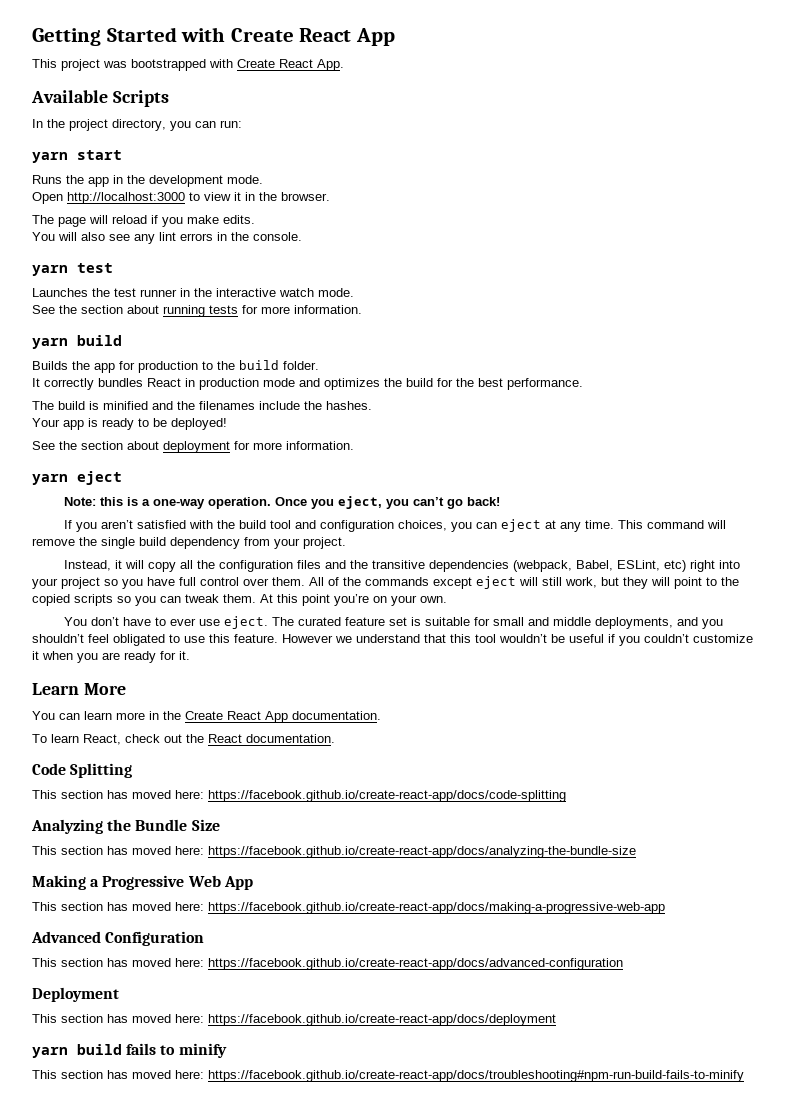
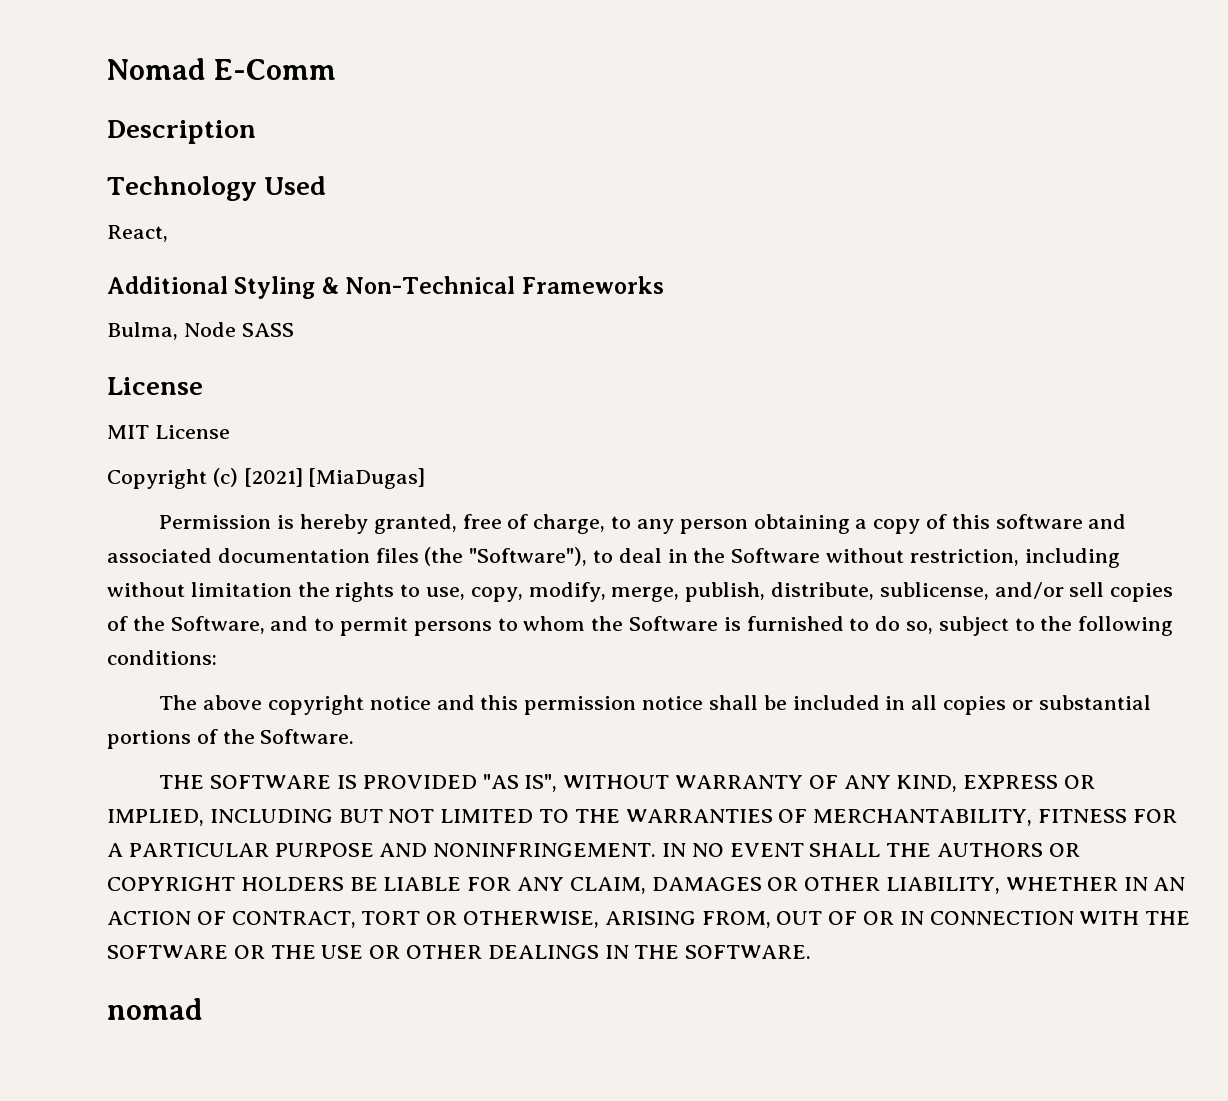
[32,27,395,46] [32,59,344,71] [31,90,169,107] [32,119,242,131] [32,150,122,163] [32,175,263,187] [32,192,330,204] [32,215,255,227] [32,232,302,244] [32,263,113,276] [32,288,354,297] [32,305,362,317] [32,335,122,349] [32,360,319,373] [32,378,583,390] [32,401,372,410] [32,418,227,430] [32,441,354,453] [32,471,122,485] [63,496,500,509] [63,519,726,532] [32,537,346,549] [63,560,740,572] [32,576,739,589] [32,594,447,606] [63,616,723,629] [32,634,753,646] [32,651,190,663] [32,683,126,695] [32,711,381,723] [32,734,335,745] [32,763,133,778] [32,790,566,802] [31,819,220,834] [32,846,636,858] [32,875,253,890] [32,902,665,914] [31,931,205,946] [32,958,623,970] [32,987,119,1002] [32,1014,556,1026] [32,1043,227,1058] [32,1070,744,1082] Getting Started with Create React App // This project was bootstrapped with Create React App. // Available Scripts // In the project directory, you can run: // yarn start // Runs the app in the development mode. // Open http://localhost:3000 to view it in the browser. // The page will reload if you make edits. // You will also see any lint errors in the console. // yarn test // Launches the test runner in the interactive watch mode. // See the section about running tests for more information. // yarn build // Builds the app for production to the build folder. // It correctly bundles React in production mode and optimizes the build for the best performance. // The build is minified and the filenames include the hashes. // Your app is ready to be deployed! // See the section about deployment for more information. // yarn eject // Note: this is a one-way operation. Once you eject, you can’t go back! // If you aren’t satisfied with the build tool and configuration choices, you can eject at any time. This command will remove the single build dependency from your project. // Instead, it will copy all the configuration files and the transitive dependencies (webpack, Babel, ESLint, etc) right into your project so you have full control over them. All of the commands except eject will still work, but they will point to the copied scripts so you can tweak them. At this point you’re on your own. // You don’t have to ever use eject. The curated feature set is suitable for small and middle deployments, and you shouldn’t feel obligated to use this feature. However we understand that this tool wouldn’t be useful if you couldn’t customize it when you are ready for it. // Learn More // You can learn more in the Create React App documentation. // To learn React, check out the React documentation. // Code Splitting // This section has moved here: https://facebook.github.io/create-react-app/docs/code-splitting // Analyzing the Bundle Size // This section has moved here: https://facebook.github.io/create-react-app/docs/analyzing-the-bundle-size // Making a Progressive Web App // This section has moved here: https://facebook.github.io/create-react-app/docs/making-a-progressive-web-app // Advanced Configuration // This section has moved here: https://facebook.github.io/create-react-app/docs/advanced-configuration // Deployment // This section has moved here: https://facebook.github.io/create-react-app/docs/deployment // yarn build fails to minify // This section has moved here: https://facebook.github.io/create-react-app/docs/troubleshooting#npm-run-build-fails-to-minify -> [107,58,337,80] [107,120,256,144] [107,176,327,201] [107,225,168,242] [107,276,664,299] [107,322,294,340] [107,377,203,395] [107,425,230,439] [107,468,426,489] [159,514,1127,534] [107,547,1120,568] [107,582,1174,602] [107,616,1174,636] [107,650,217,665] [159,695,1151,715] [107,729,355,749] [159,774,1096,792] [107,809,1177,826] [107,843,1080,857] [107,877,1186,894] [107,911,1191,928] [107,945,812,959] [107,998,203,1020] Nomad E-Comm // Description // Technology Used // React, // Additional Styling & Non-Technical Frameworks // Bulma, Node SASS // License // MIT License // Copyright (c) [2021] [MiaDugas] // Permission is hereby granted, free of charge, to any person obtaining a copy of this software and associated documentation files (the "Software"), to deal in the Software without restriction, including without limitation the rights to use, copy, modify, merge, publish, distribute, sublicense, and/or sell copies of the Software, and to permit persons to whom the Software is furnished to do so, subject to the following conditions: // The above copyright notice and this permission notice shall be included in all copies or substantial portions of the Software. // THE SOFTWARE IS PROVIDED "AS IS", WITHOUT WARRANTY OF ANY KIND, EXPRESS OR IMPLIED, INCLUDING BUT NOT LIMITED TO THE WARRANTIES OF MERCHANTABILITY, FITNESS FOR A PARTICULAR PURPOSE AND NONINFRINGEMENT. IN NO EVENT SHALL THE AUTHORS OR COPYRIGHT HOLDERS BE LIABLE FOR ANY CLAIM, DAMAGES OR OTHER LIABILITY, WHETHER IN AN ACTION OF CONTRACT, TORT OR OTHERWISE, ARISING FROM, OUT OF OR IN CONNECTION WITH THE SOFTWARE OR THE USE OR OTHER DEALINGS IN THE SOFTWARE. // nomad

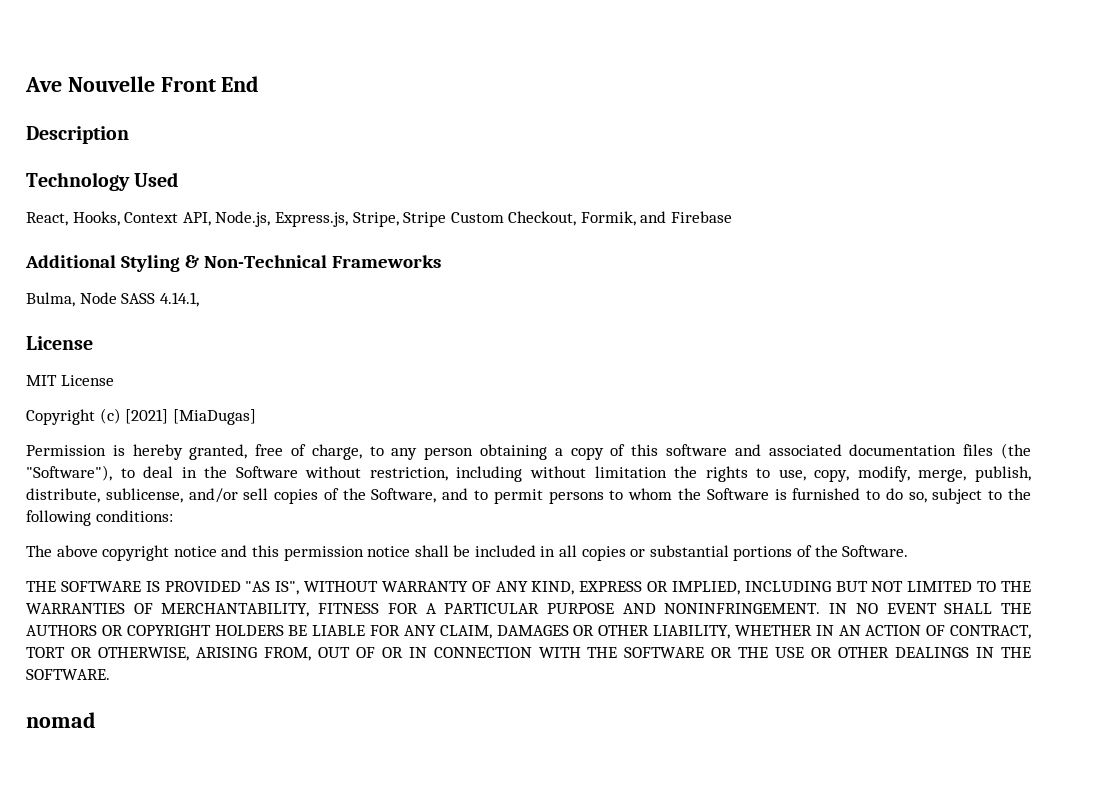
[107,58,337,80] Nomad E-Comm -> [25,76,260,92] Ave Nouvelle Front End
(168, 233) none -> [72,211,733,227] Hooks, Context API, Node.js, Express.js, Stripe, Stripe Custom Checkout, Formik, and Firebase
(294, 330) none -> [159,292,199,307] 4.14.1,

